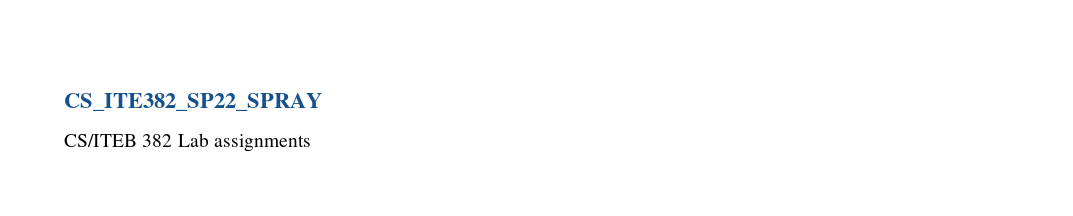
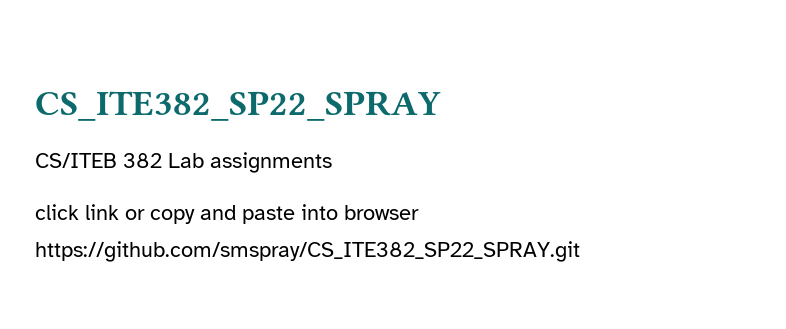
(311, 143) none -> [35,204,419,224] [35,241,580,262] // click link or copy and paste into browser https://github.com/smspray/CS_ITE382_SP22_SPRAY.git

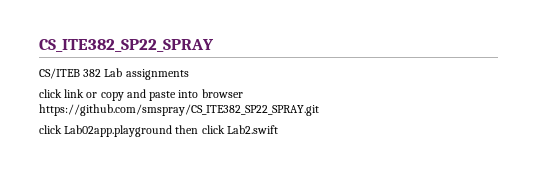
(580, 251) none -> [39,125,278,137] // click Lab02app.playground then click Lab2.swift

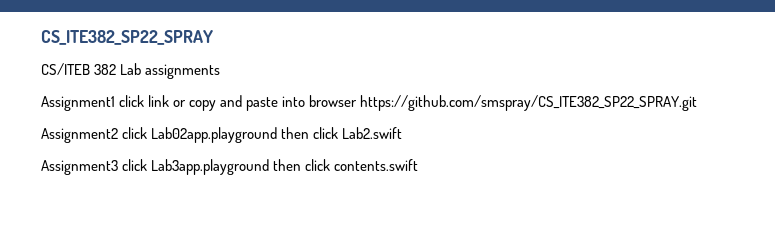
(189, 74) none -> [41,96,115,111] Assignment1
(319, 110) none -> [41,128,118,143] Assignment2
(278, 129) none -> [41,159,419,175] // Assignment3 click Lab3app.playground then click contents.swift

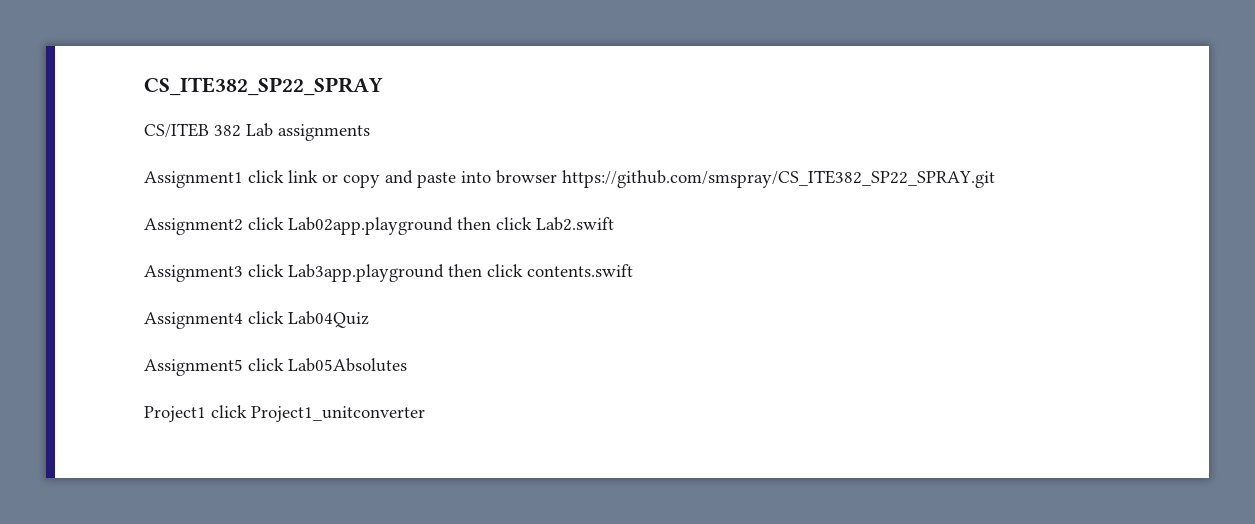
(419, 165) none -> [144,311,369,329] [144,358,407,376] [144,405,425,422] // Assignment4 click Lab04Quiz // Assignment5 click Lab05Absolutes // Project1 click Project1_unitconverter

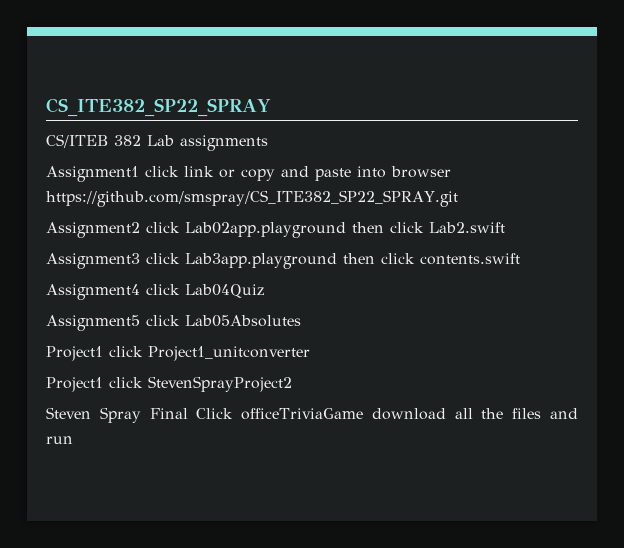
(425, 414) none -> [46,376,292,392] [46,407,579,423] [46,436,73,444] // Project1 click StevenSprayProject2 // Steven Spray Final Click officeTriviaGame download all the files and run

